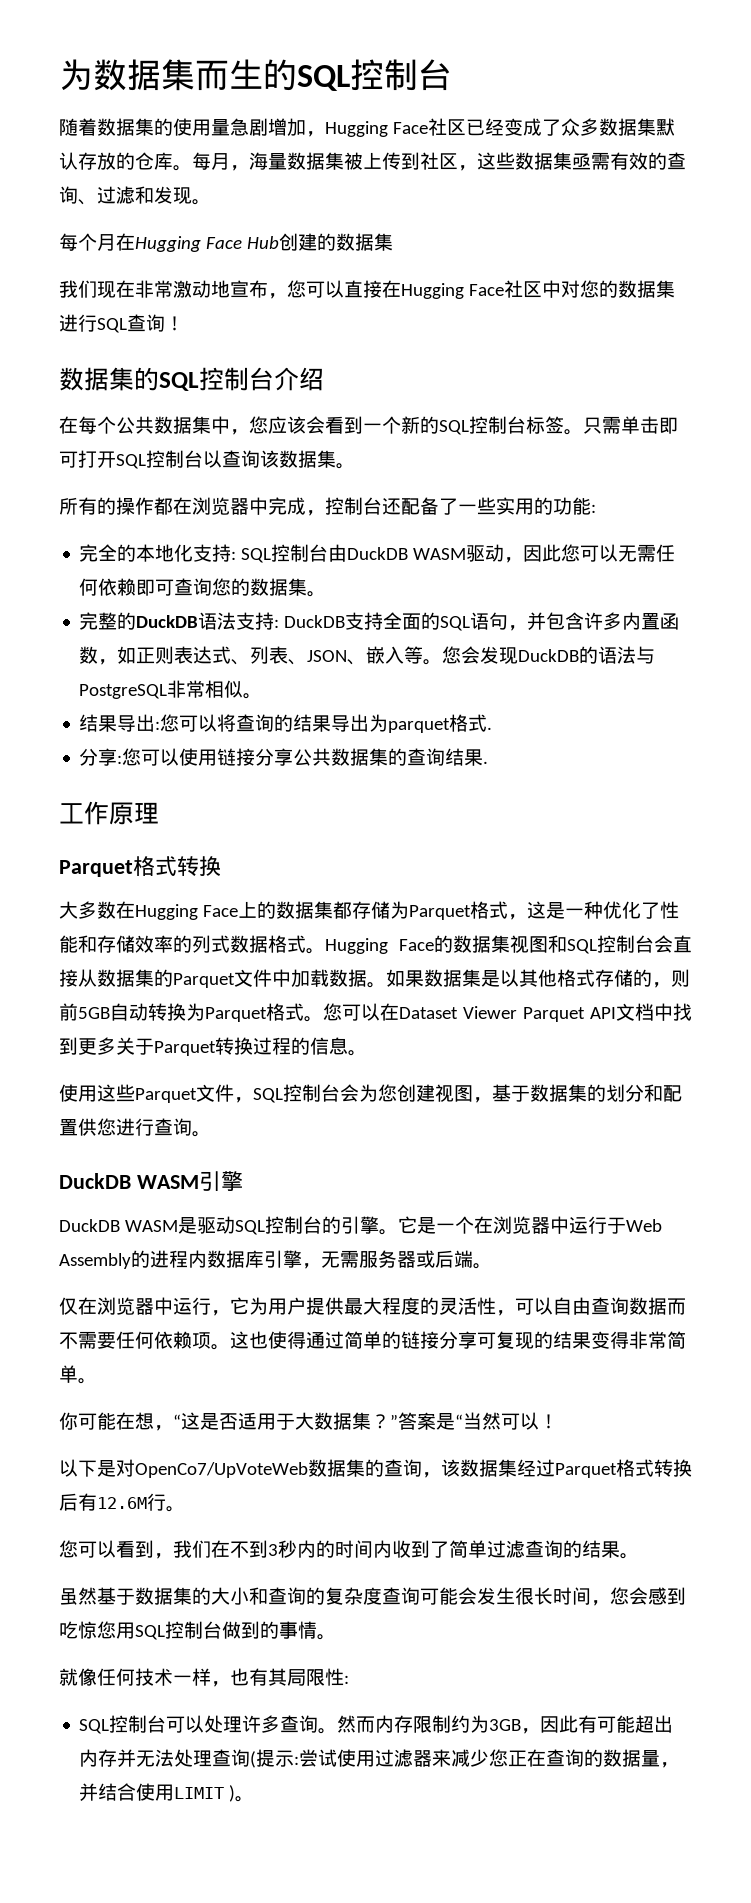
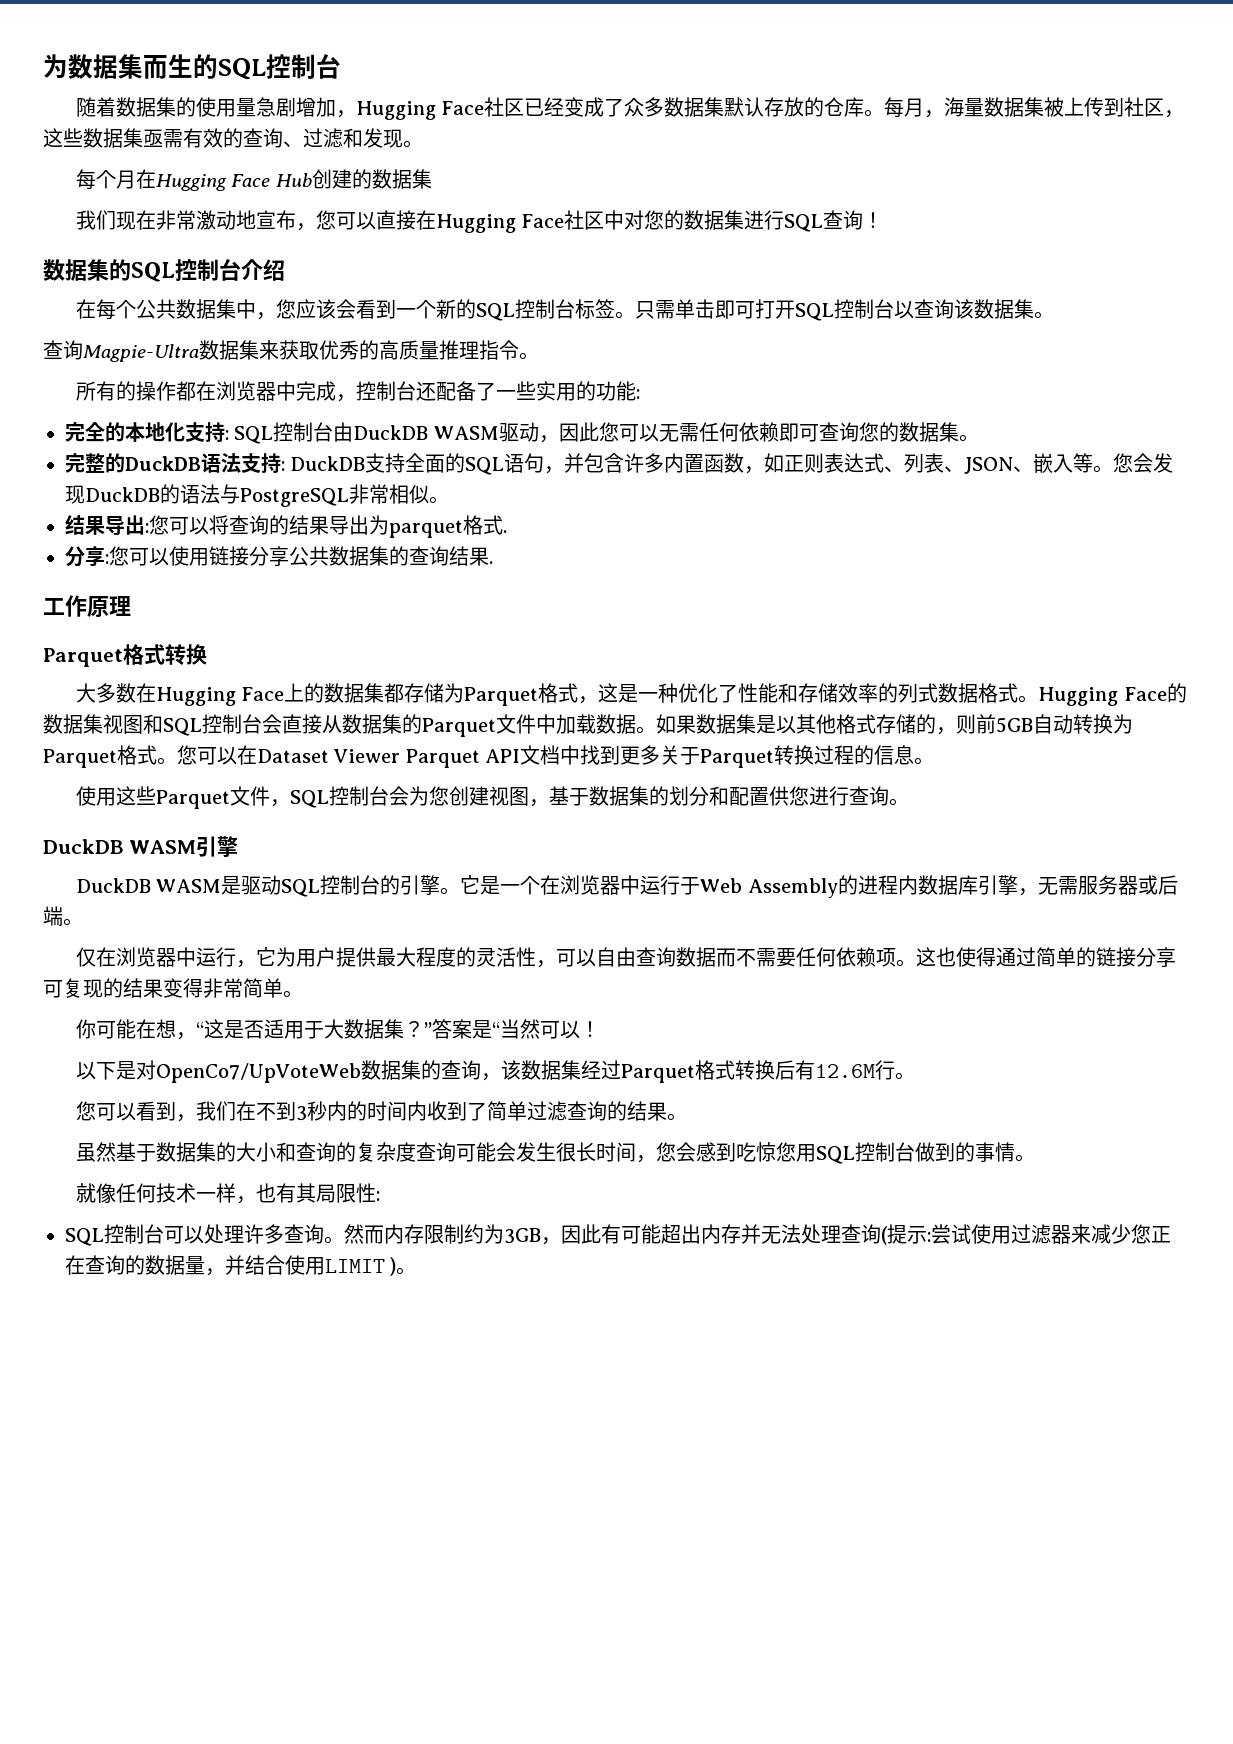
(355, 466) none -> [43,340,539,362] // 查询Magpie-Ultra数据集来获取优秀的高质量推理指令。

